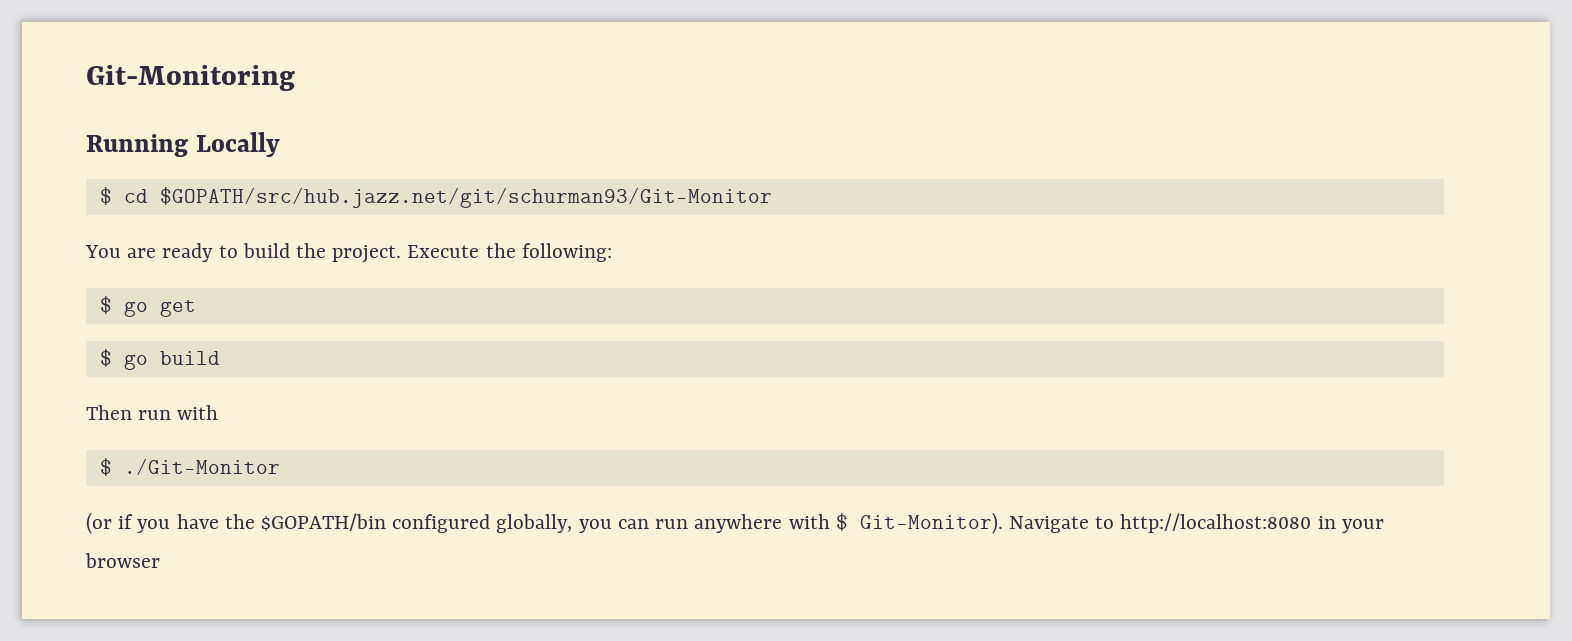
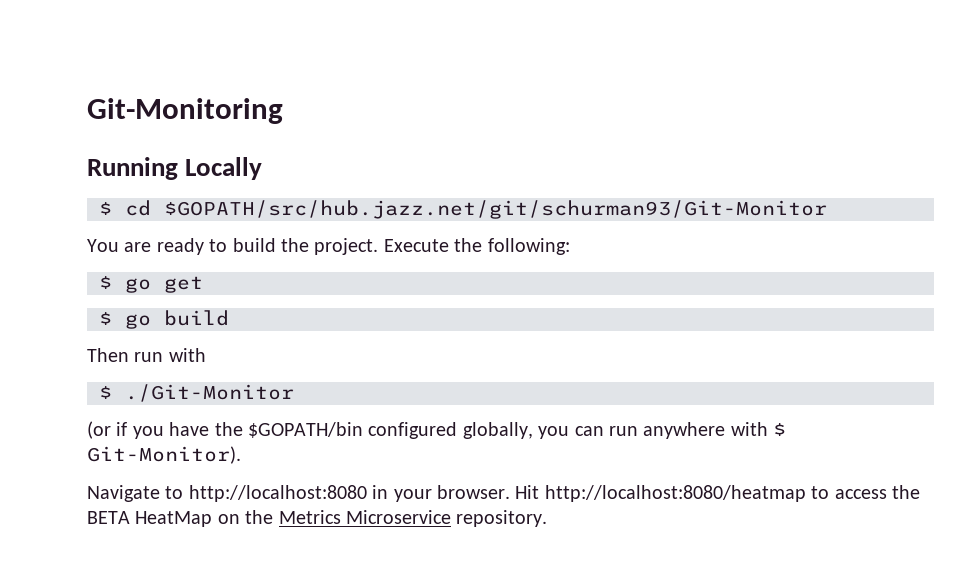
(1003, 523) none -> (241, 455) //
[85,553,160,568] browser -> [436,485,920,502] [87,510,548,527] browser. Hit http://localhost:8080/heatmap to access the BETA HeatMap on the Metrics Microservice repository.

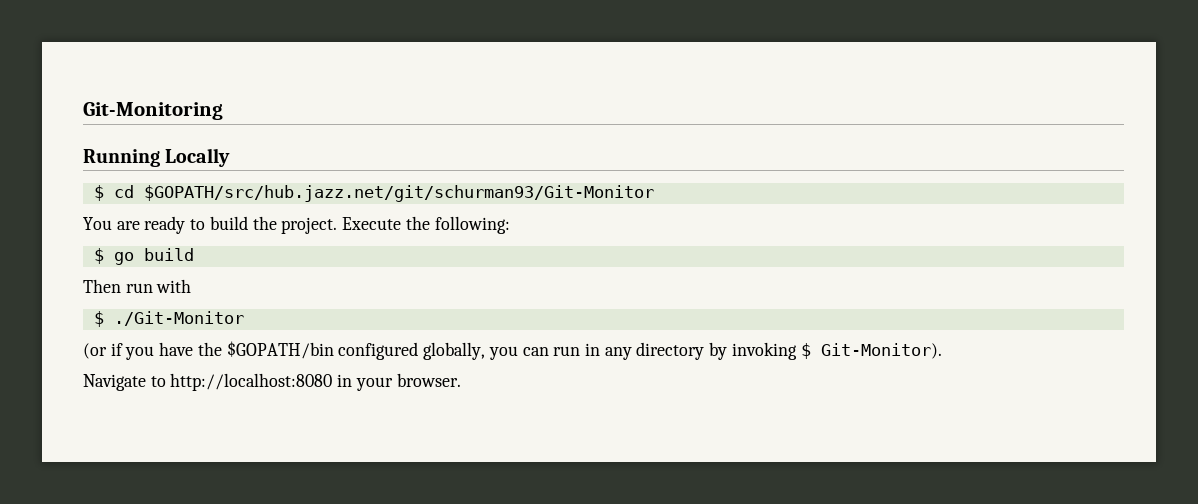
[99,276,203,293] // $ go get -> (510, 225) none
[643,422,768,439] anywhere with -> [584,342,797,360] in any directory by invoking
[515,485,920,502] [87,510,548,527] Hit http://localhost:8080/heatmap to access the BETA HeatMap on the Metrics Microservice repository. -> (461, 380) none

